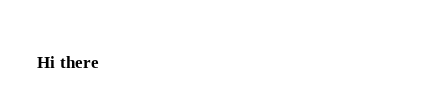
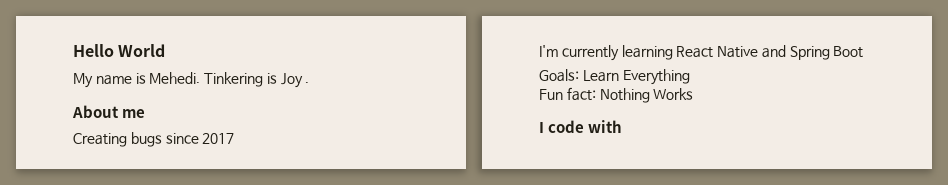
[37,56,99,68] Hi there -> [73,44,166,57] [73,72,310,88] [72,105,146,118] [73,132,235,147] [539,45,864,61] [539,69,690,85] [539,87,694,103] [539,120,623,133] Hello World // My name is Mehedi. Tinkering is Joy . // About me // Creating bugs since 2017 // I'm currently learning React Native and Spring Boot // Goals: Learn Everything // Fun fact: Nothing Works // I code with

